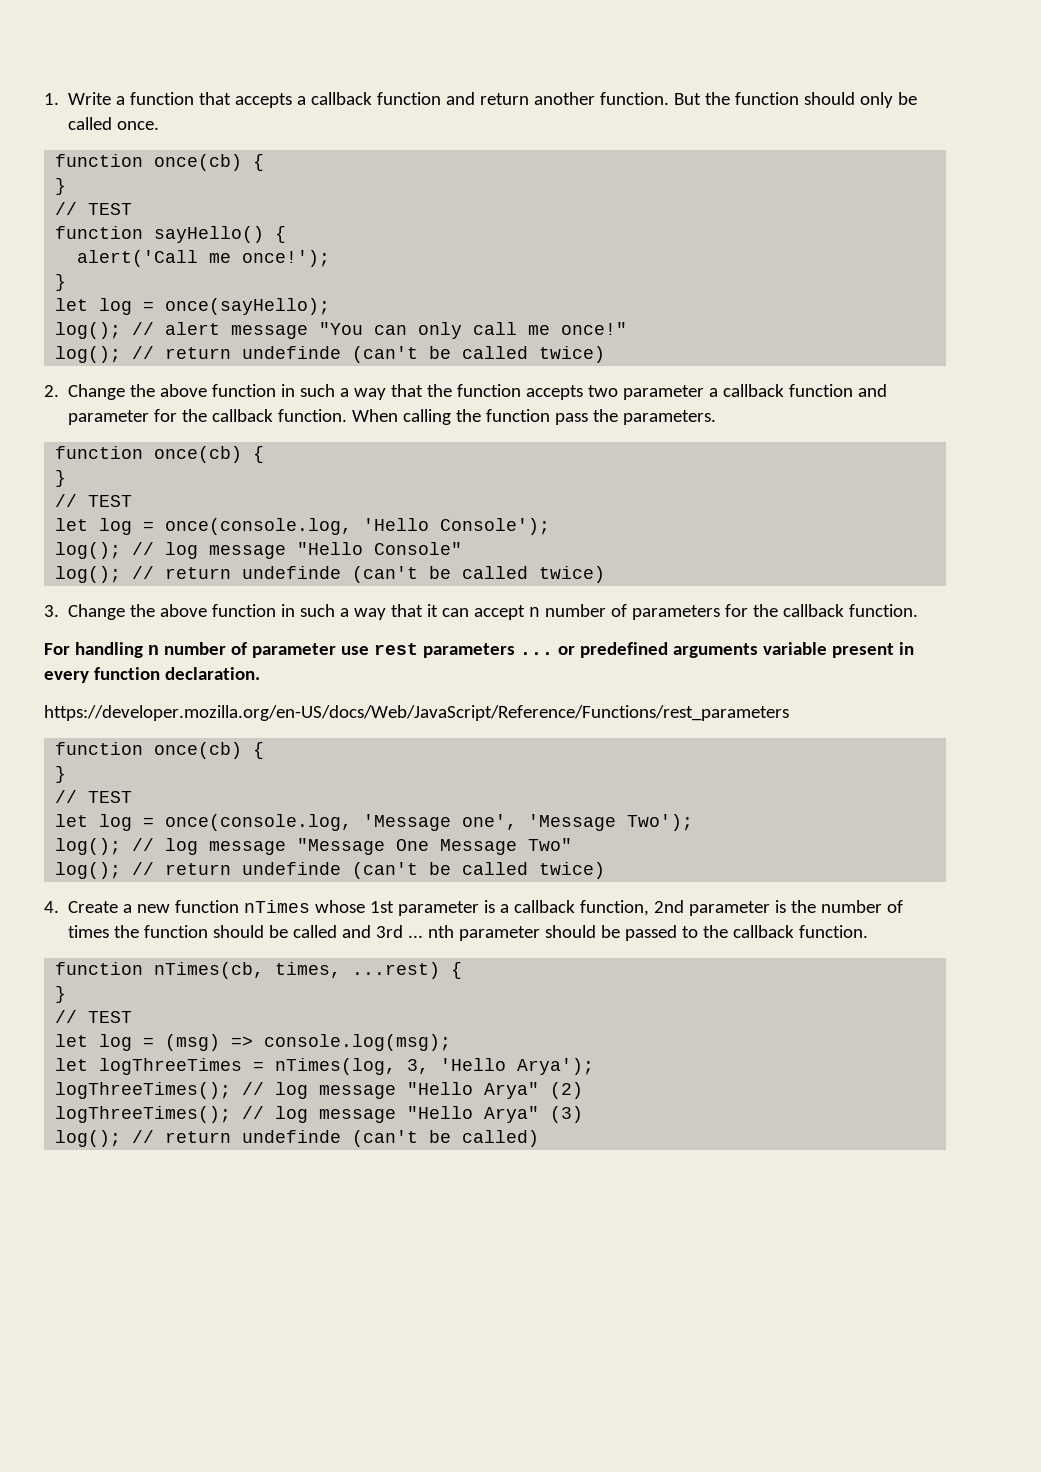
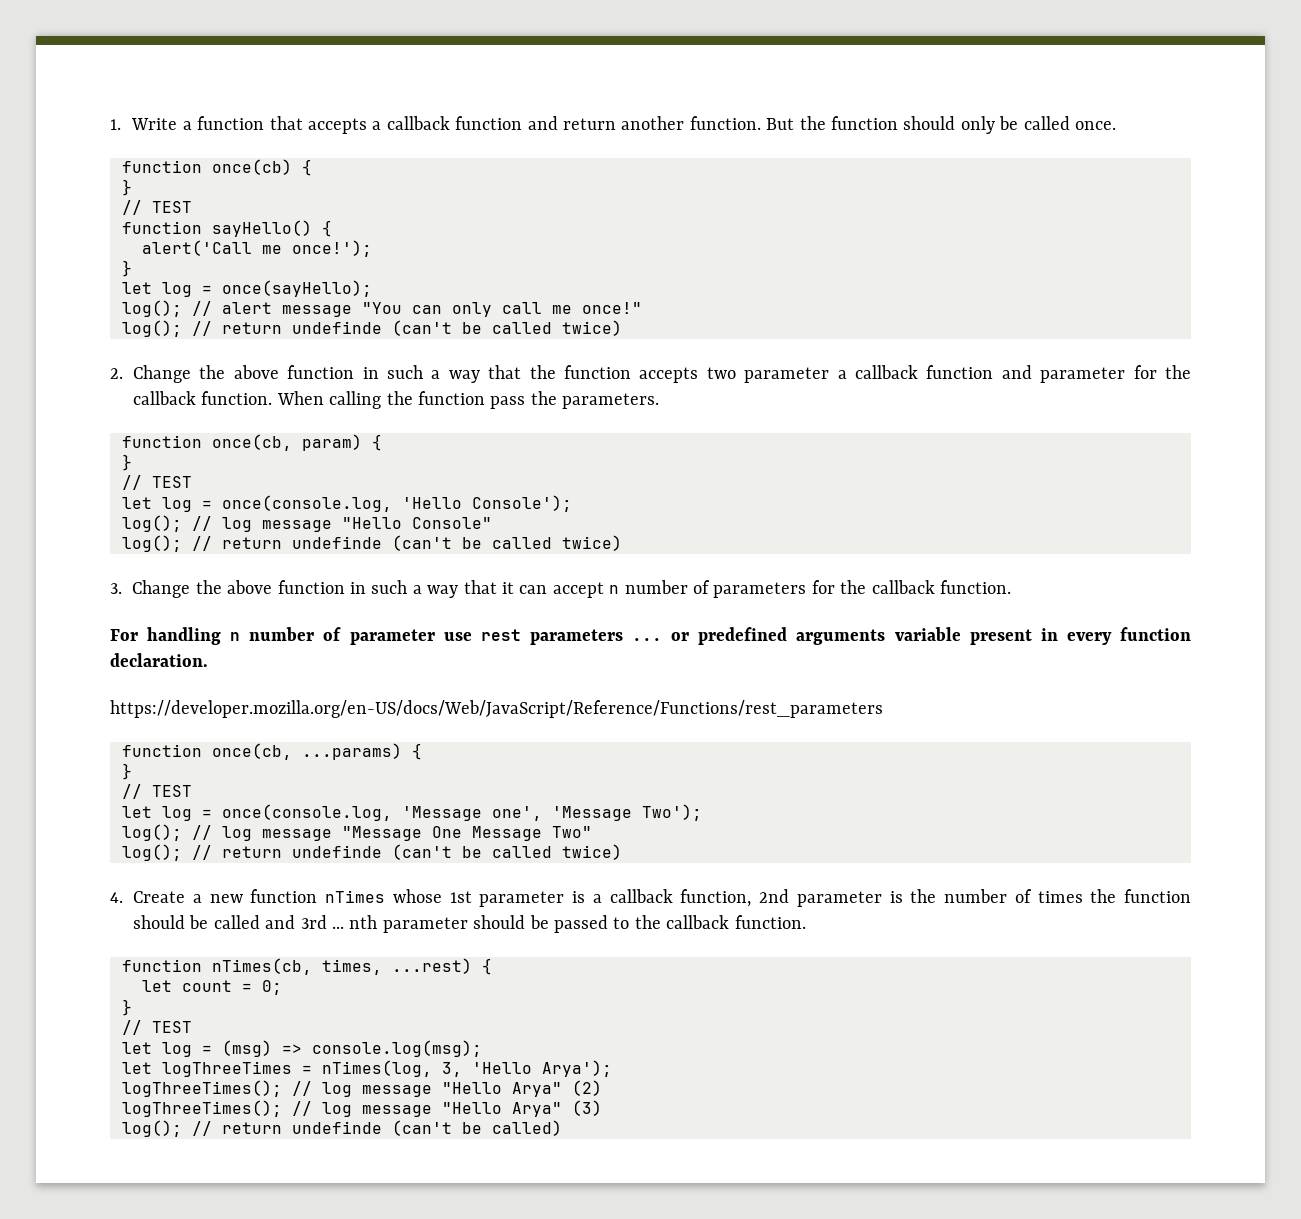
[154,446,243,463] once(cb) -> [212,434,362,451] once(cb, param)
[154,742,243,759] once(cb) -> [212,743,402,760] once(cb, ...params)
(463, 970) none -> [142,980,282,995] // let count = 0;

